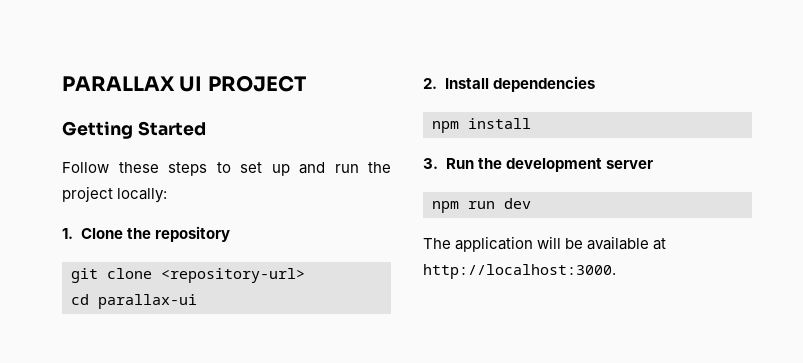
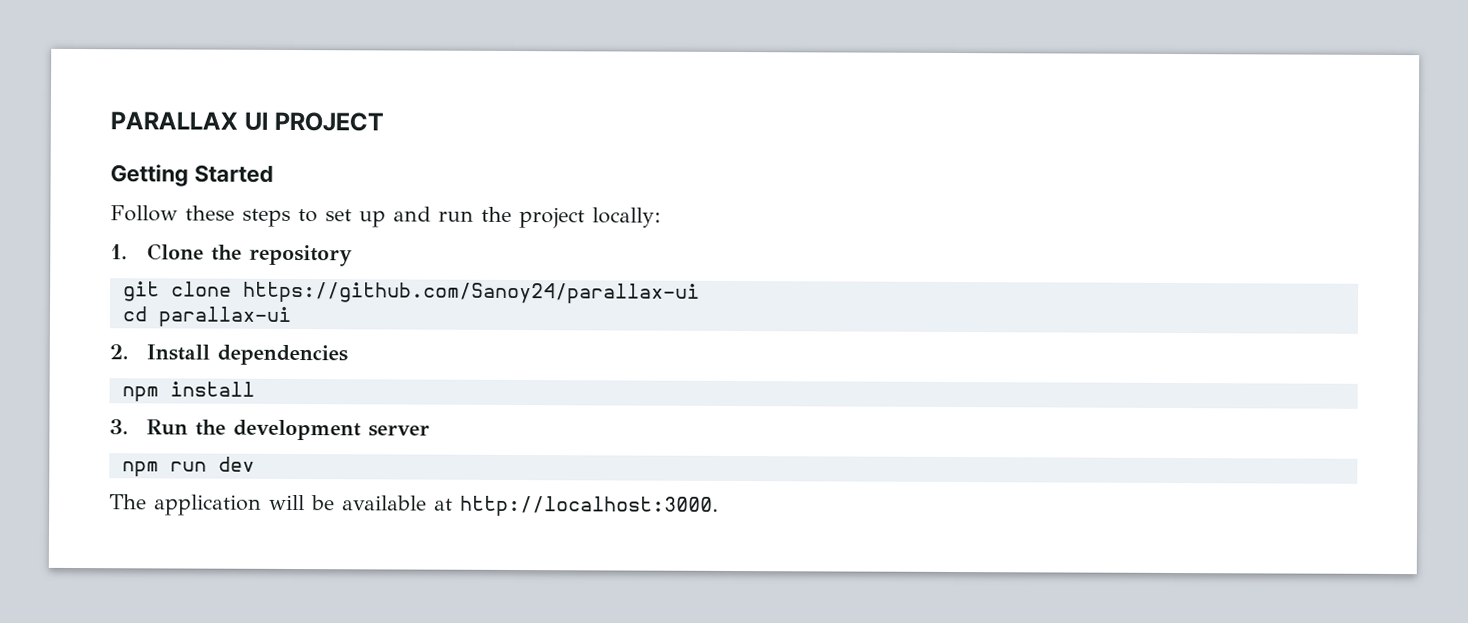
[161,268,305,283] <repository-url> -> [242,281,700,304] https://github.com/Sanoy24/parallax-ui

